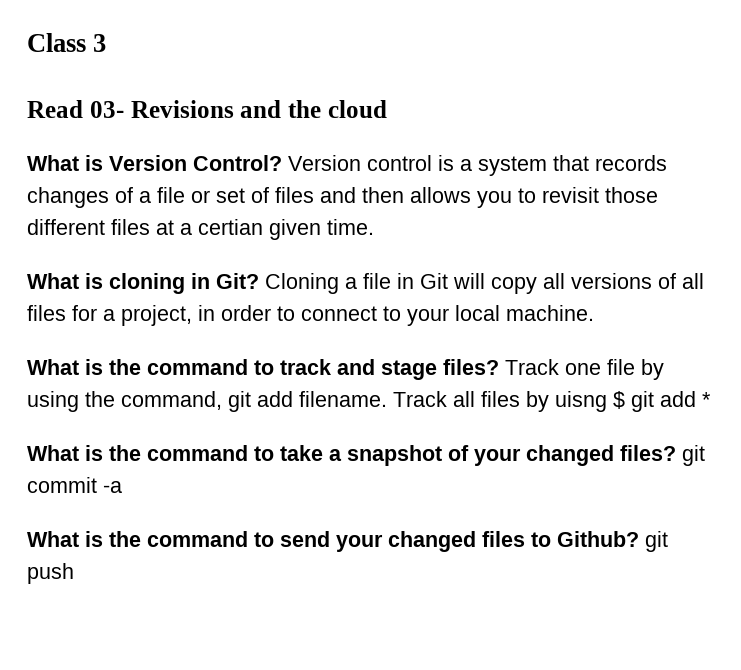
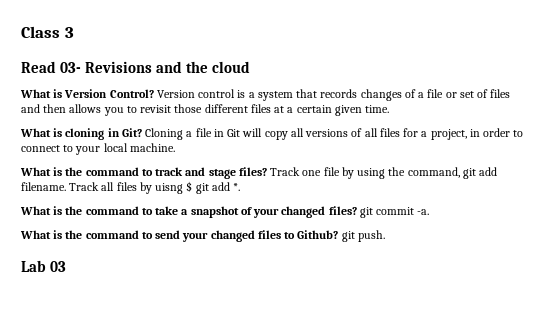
[198,219,263,235] certian -> [296,105,332,113] certain
[702,392,711,407] * -> [233,183,241,191] *.
[103,481,122,493] -a -> [417,209,430,215] -a.
[27,563,74,584] push -> [357,230,385,242] [21,260,67,272] push. // Lab 03

